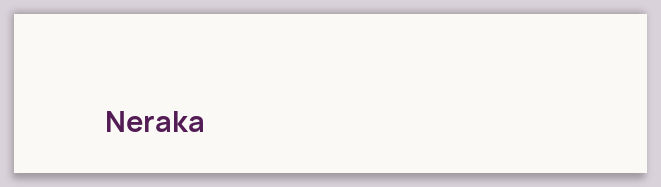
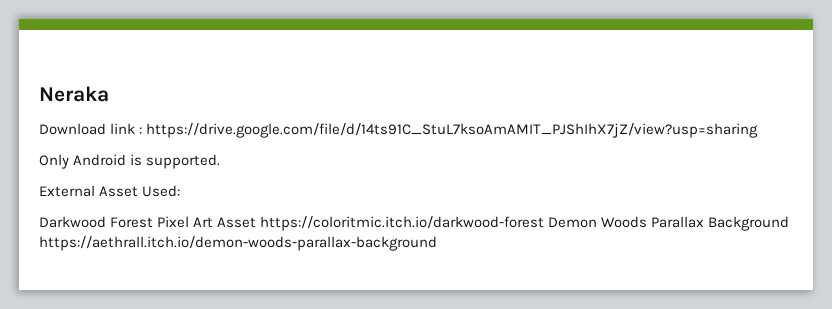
(205, 121) none -> [39,123,759,138] [39,154,221,169] [39,185,181,197] [39,216,790,231] [39,236,437,251] // Download link : https://drive.google.com/file/d/14ts91C_StuL7ksoAmAMIT_PJShIhX7jZ/view?usp=sharing // Only Android is supported. // External Asset Used: // Darkwood Forest Pixel Art Asset https://coloritmic.itch.io/darkwood-forest Demon Woods Parallax Background https://aethrall.itch.io/demon-woods-parallax-background

